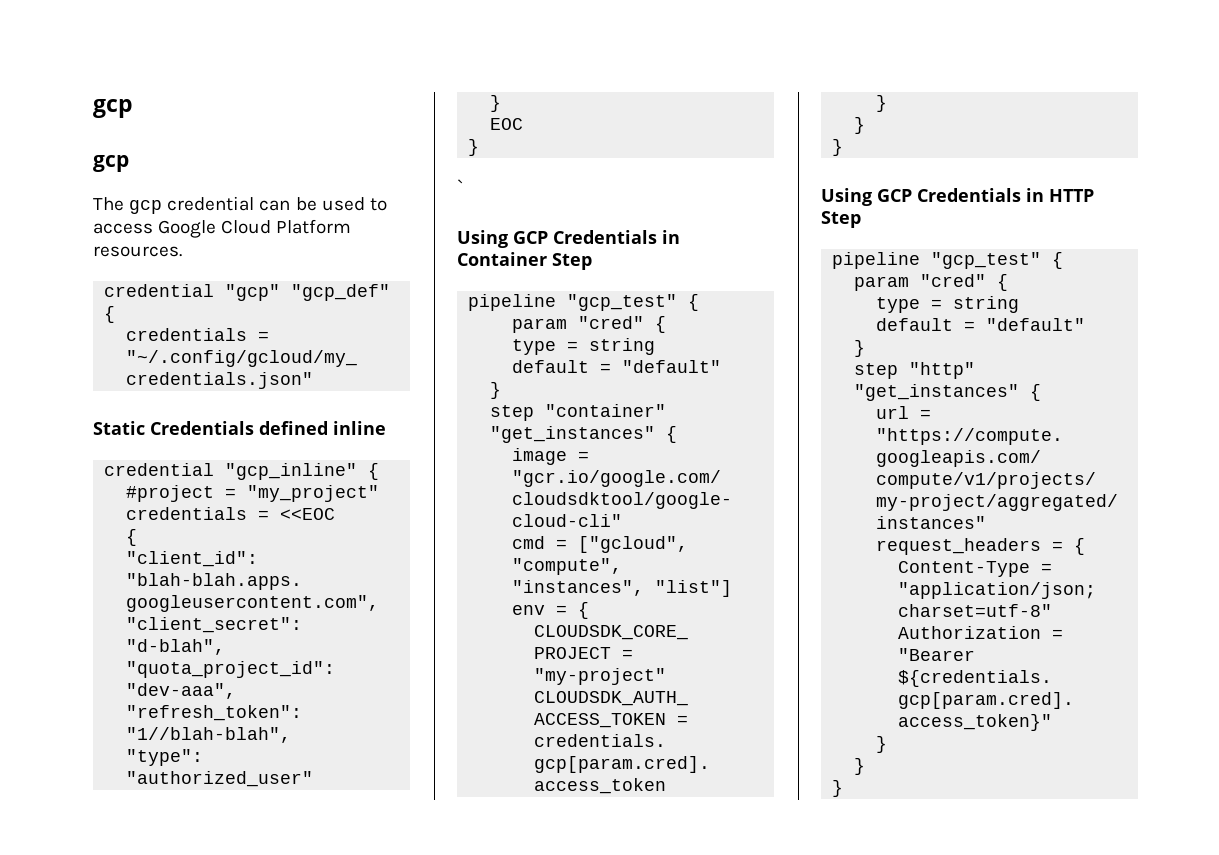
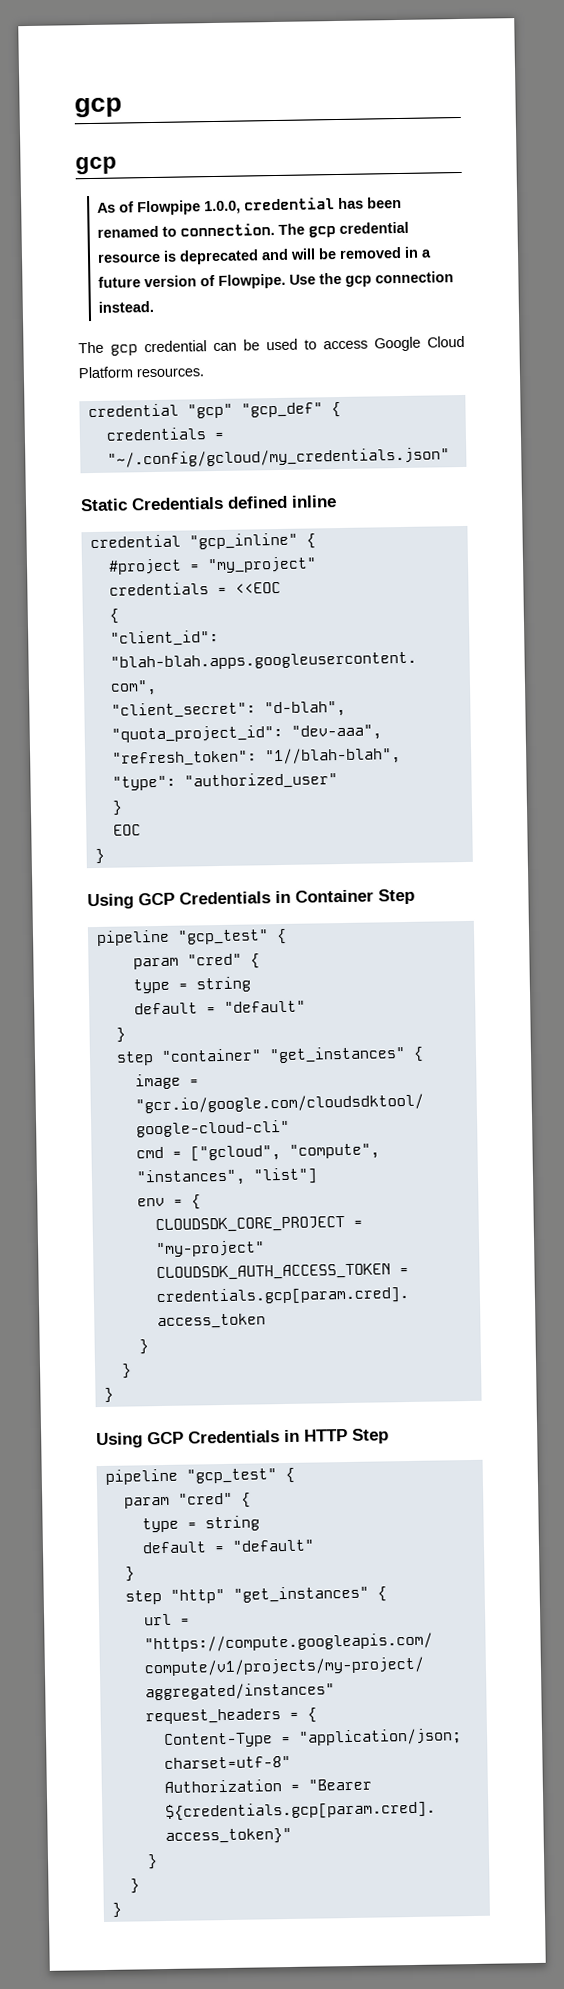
(129, 163) none -> [96,196,402,216] [96,221,409,238] [96,246,432,265] [97,271,454,289] [97,300,154,313] // As of Flowpipe 1.0.0, credential has been renamed to connection. The gcp credential resource is deprecated and will be removed in a future version of Flowpipe. Use the gcp connection instead.
[457,179,463,194] // ` -> (105, 856) none

